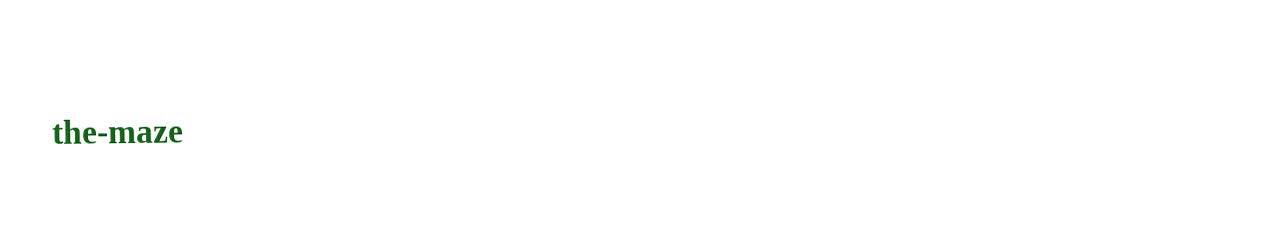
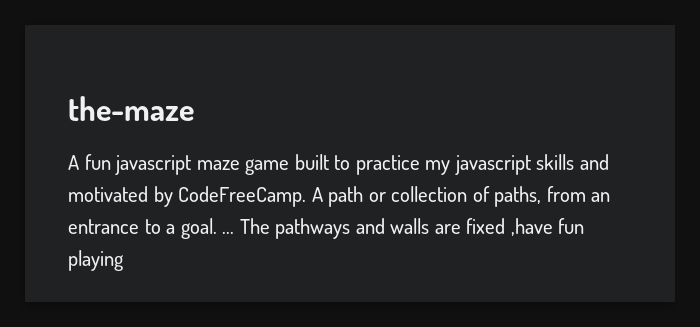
(184, 131) none -> [68,154,609,175] [68,186,611,207] [68,218,585,239] [68,250,124,271] // A fun javascript maze game built to practice my javascript skills and motivated by CodeFreeCamp. A path or collection of paths, from an entrance to a goal. ... The pathways and walls are fixed ,have fun playing

